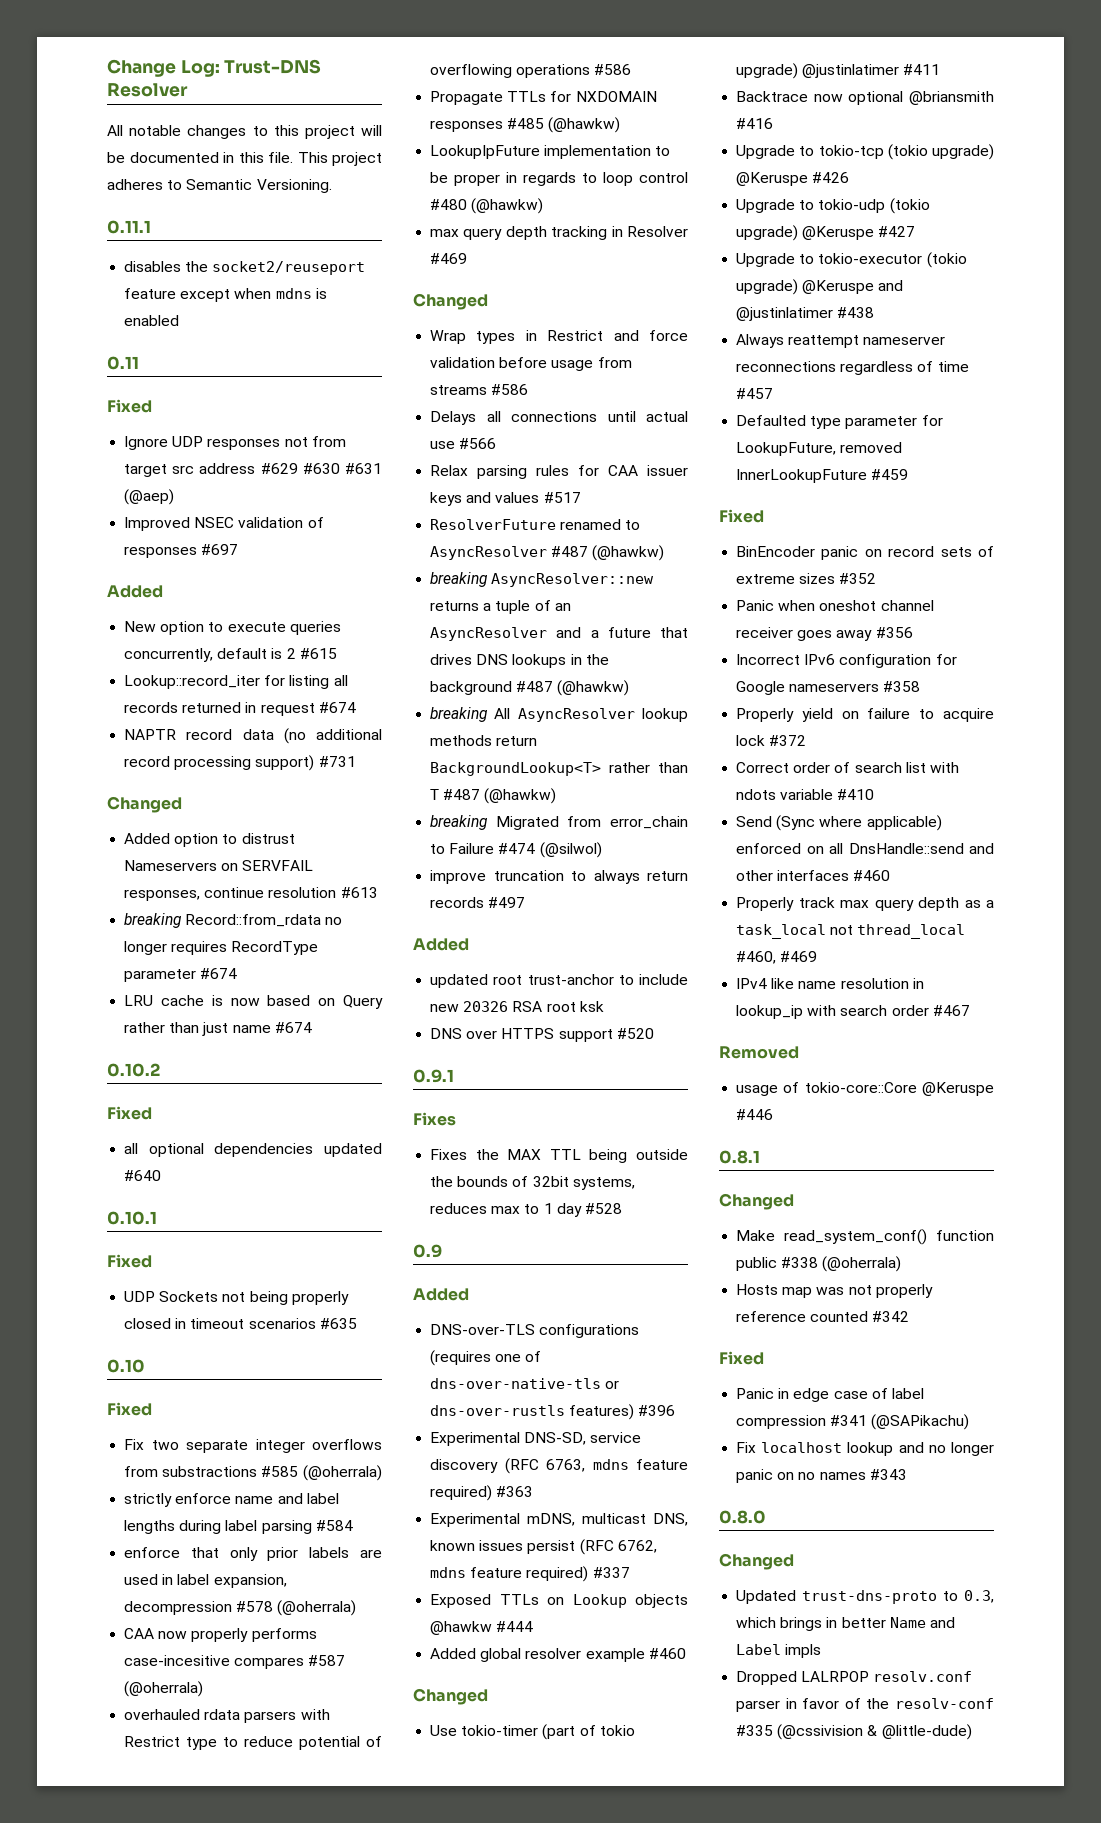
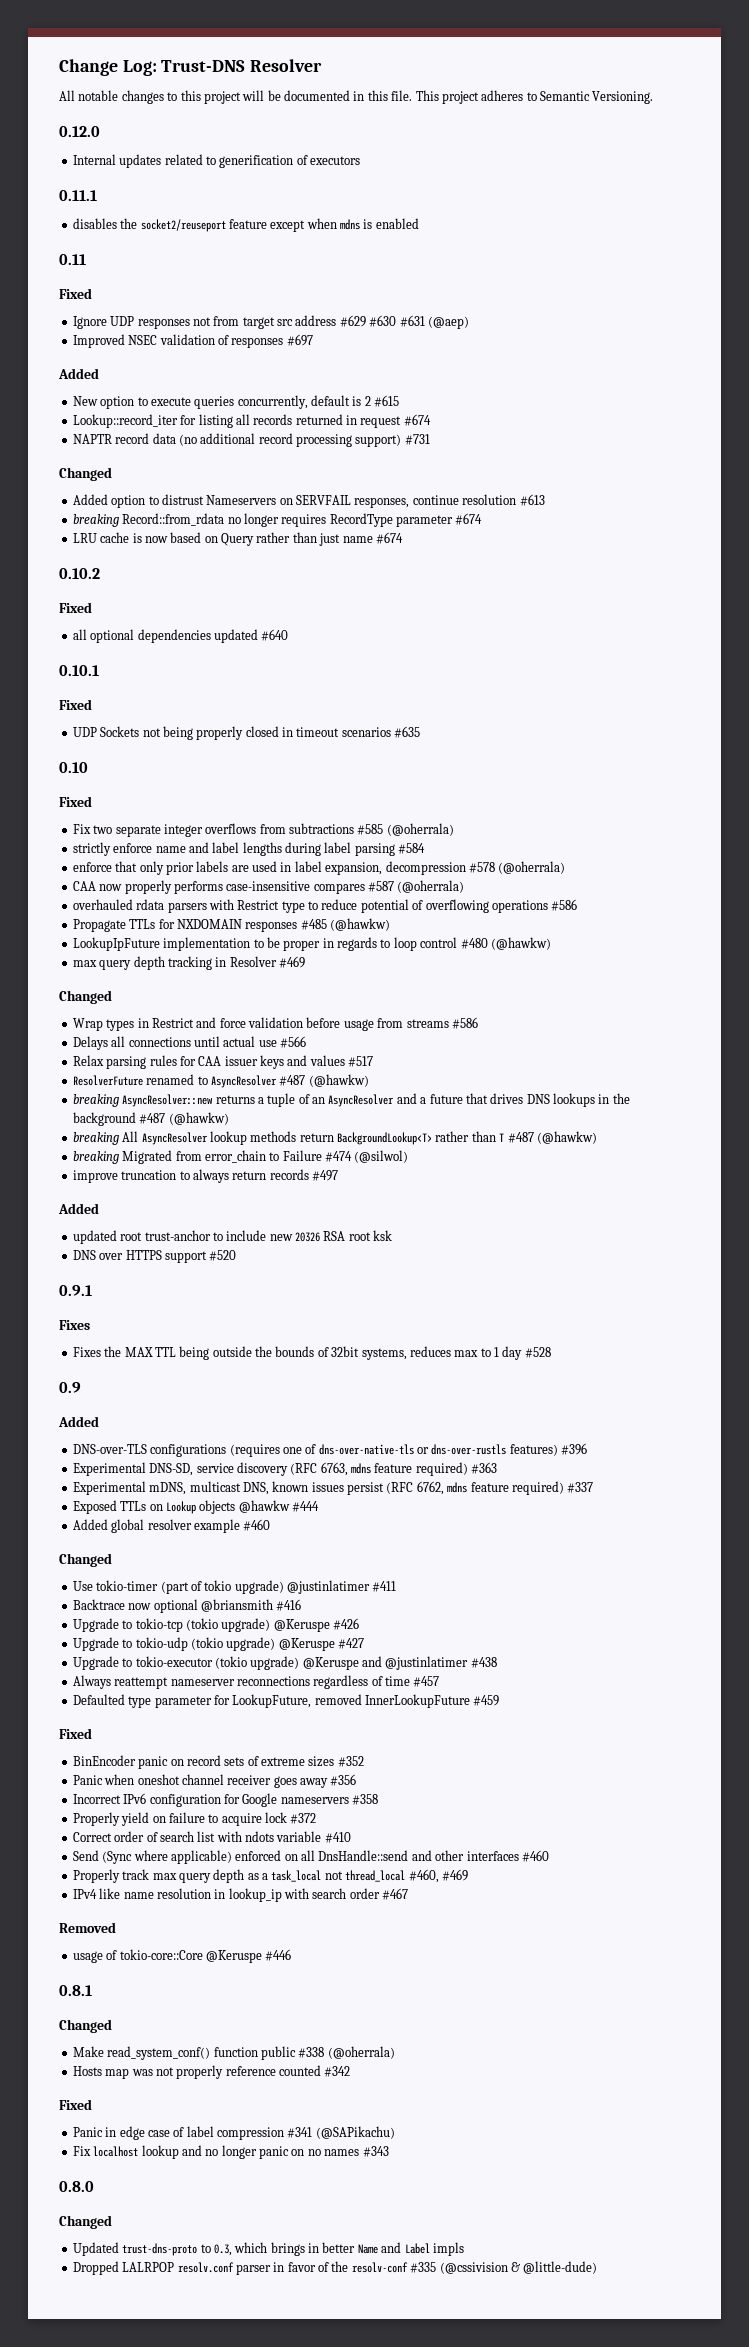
(332, 186) none -> [59,126,100,137] [72,154,360,168] // 0.12.0 // Internal updates related to generification of executors
[162,1466,258,1477] substractions -> [289,823,354,834] subtractions
[124,1655,231,1666] case-incesitive -> [226,881,311,891] case-insensitive

